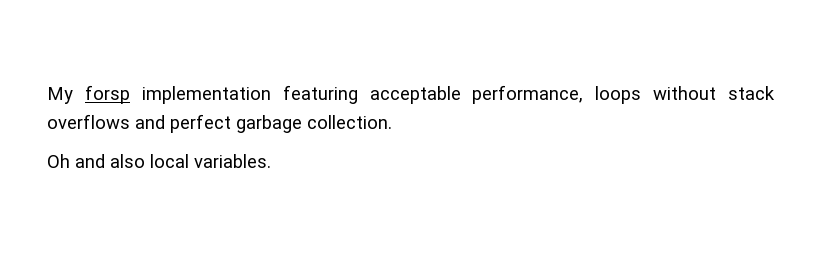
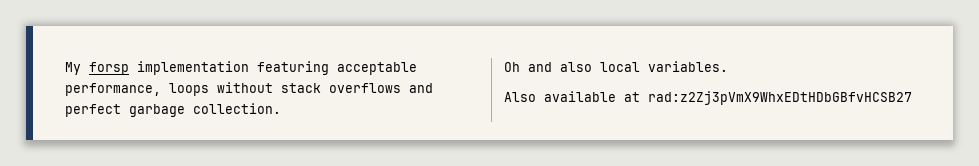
(271, 161) none -> [504,91,912,105] // Also available at rad:z2Zj3pVmX9WhxEDtHDbGBfvHCSB27

